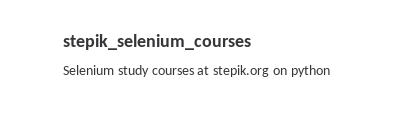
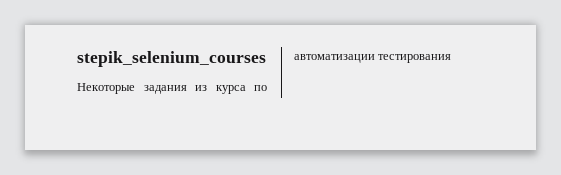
[63,65,330,77] Selenium study courses at stepik.org on python -> [77,83,267,94] [294,54,452,63] Некоторые задания из курса по автоматизации тестирования

